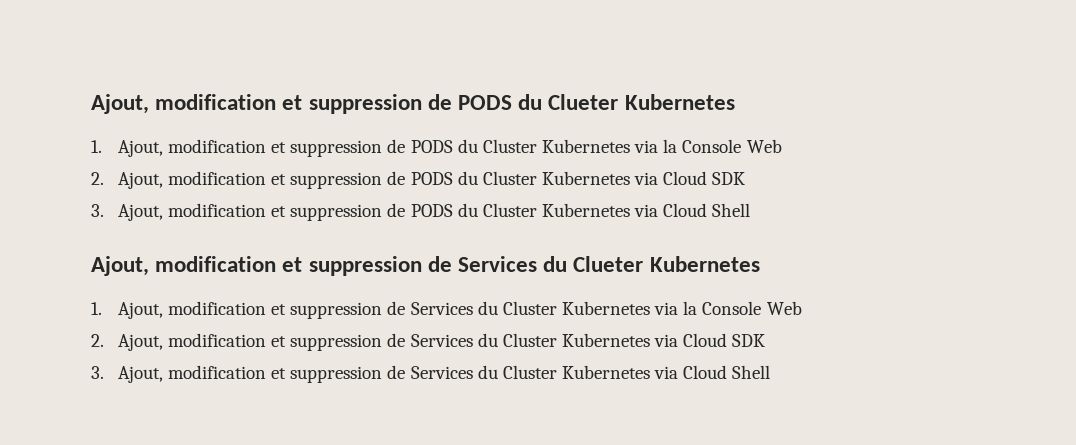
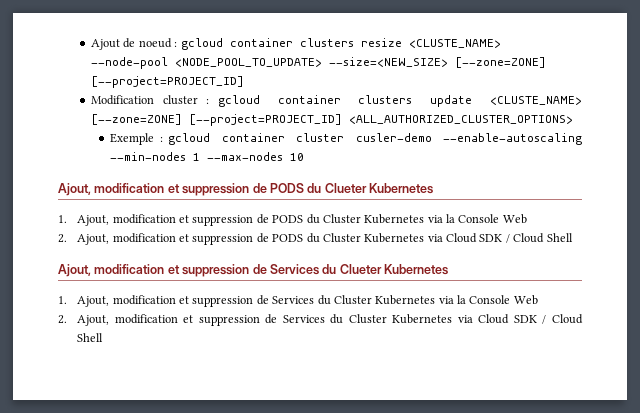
(91, 104) none -> [91,38,501,50] [91,57,547,69] [91,76,245,88] [91,95,582,107] [91,114,574,126] [110,133,582,145] [110,152,305,161] Ajout de noeud : gcloud container clusters resize <CLUSTE_NAME> --node-pool <NODE_POOL_TO_UPDATE> --size=<NEW_SIZE> [--zone=ZONE] [--project=PROJECT_ID] // Modification cluster : gcloud container clusters update <CLUSTE_NAME> [--zone=ZONE] [--project=PROJECT_ID] <ALL_AUTHORIZED_CLUSTER_OPTIONS> // Exemple : gcloud container cluster cusler-demo --enable-autoscaling --min-nodes 1 --max-nodes 10 //
[91,203,659,221] // 3. Ajout, modification et suppression de PODS du Cluster Kubernetes via -> [505,234,510,243] /
[91,365,679,383] // 3. Ajout, modification et suppression de Services du Cluster Kubernetes via -> [542,315,547,324] /

